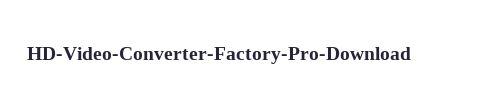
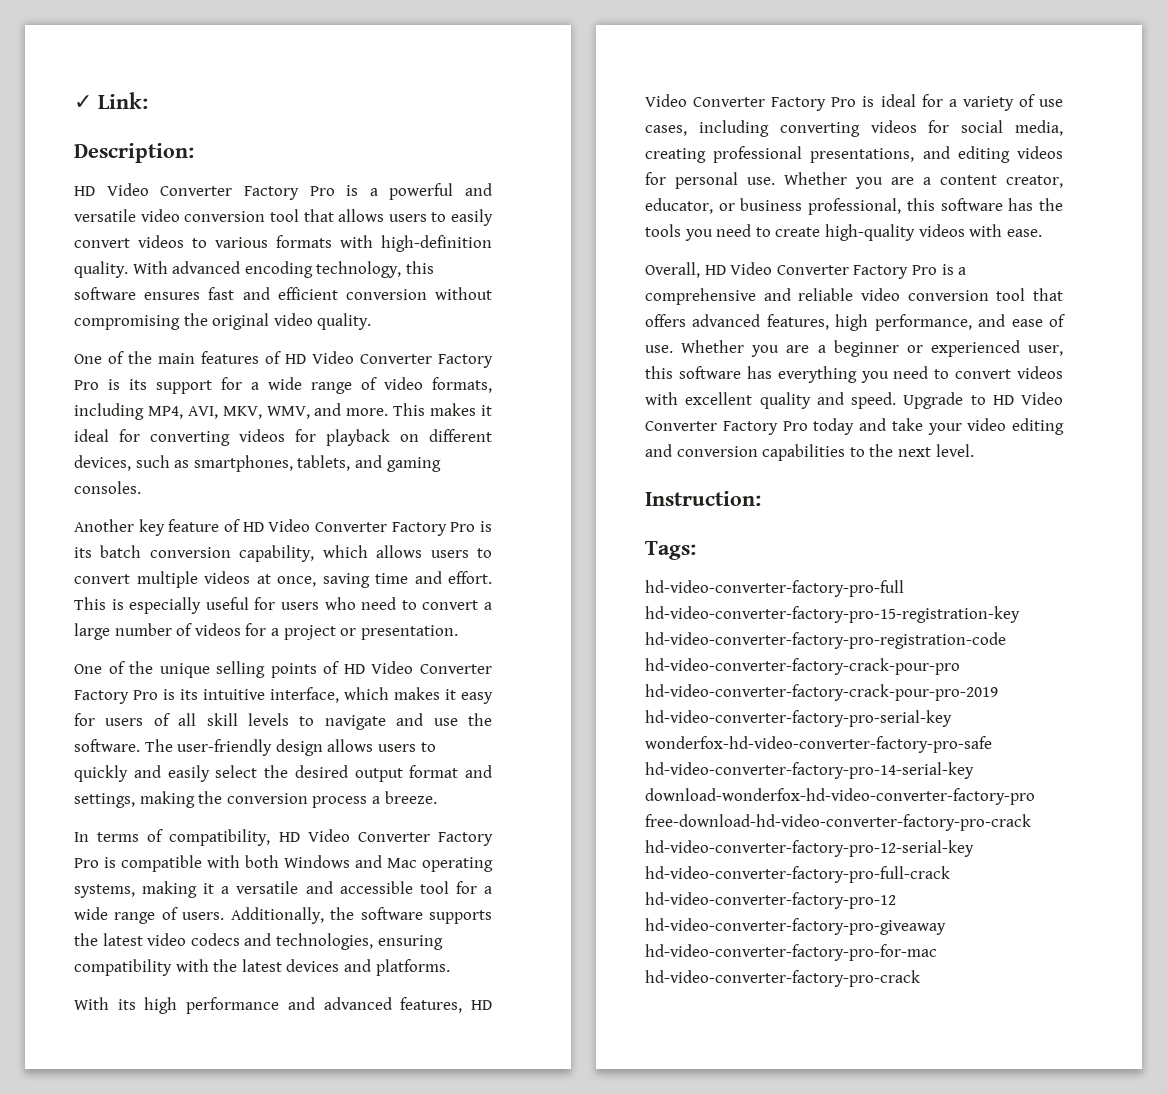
[27,47,411,64] HD-Video-Converter-Factory-Pro-Download -> [74,92,148,109] [74,143,194,163] [74,183,492,200] [74,209,493,226] [74,235,492,252] [74,261,434,278] [74,287,492,300] [74,313,372,330] [74,351,493,368] [74,377,492,394] [74,403,493,420] [74,429,492,446] [74,455,441,472] [74,481,141,494] [74,519,493,536] [74,545,492,562] [74,571,492,588] [74,597,493,614] [74,623,458,640] [74,661,492,678] [74,687,493,704] [74,713,492,730] [74,739,436,756] [74,765,492,782] [74,791,437,808] [74,829,493,846] [74,855,493,872] [74,881,492,898] [74,907,492,924] [74,933,443,950] [74,959,450,976] [74,997,492,1014] [645,94,1063,111] [645,120,1063,137] [645,146,1063,163] [645,172,1063,189] [645,198,1063,215] [645,224,1042,241] [645,262,967,279] [645,288,1063,305] [645,314,1065,331] [645,340,1063,357] [645,366,1063,383] [645,392,1063,409] [645,418,1064,435] [645,444,974,461] [645,491,761,506] [645,541,696,560] [645,580,904,597] [645,606,1020,623] [645,632,1006,649] [645,658,960,675] [645,684,998,701] [645,710,952,727] [645,736,992,753] [645,762,974,779] [645,788,1035,805] [645,814,1031,831] [645,840,974,857] [645,866,950,883] [645,892,896,909] [645,918,946,935] [645,944,937,961] [645,970,920,987] ✓ Link: // Description: // HD Video Converter Factory Pro is a powerful and versatile video conversion tool that allows users to easily convert videos to various formats with high-definition quality. With advanced encoding technology, this software ensures fast and efficient conversion without compromising the original video quality. // One of the main features of HD Video Converter Factory Pro is its support for a wide range of video formats, including MP4, AVI, MKV, WMV, and more. This makes it ideal for converting videos for playback on different devices, such as smartphones, tablets, and gaming consoles. // Another key feature of HD Video Converter Factory Pro is its batch conversion capability, which allows users to convert multiple videos at once, saving time and effort. This is especially useful for users who need to convert a large number of videos for a project or presentation. // One of the unique selling points of HD Video Converter Factory Pro is its intuitive interface, which makes it easy for users of all skill levels to navigate and use the software. The user-friendly design allows users to quickly and easily select the desired output format and settings, making the conversion process a breeze. // In terms of compatibility, HD Video Converter Factory Pro is compatible with both Windows and Mac operating systems, making it a versatile and accessible tool for a wide range of users. Additionally, the software supports the latest video codecs and technologies, ensuring compatibility with the latest devices and platforms. // With its high performance and advanced features, HD Video Converter Factory Pro is ideal for a variety of use cases, including converting videos for social media, creating professional presentations, and editing videos for personal use. Whether you are a content creator, educator, or business professional, this software has the tools you need to create high-quality videos with ease. // Overall, HD Video Converter Factory Pro is a comprehensive and reliable video conversion tool that offers advanced features, high performance, and ease of use. Whether you are a beginner or experienced user, this software has everything you need to convert videos with excellent quality and speed. Upgrade to HD Video Converter Factory Pro today and take your video editing and conversion capabilities to the next level. // Instruction: // Tags: // hd-video-converter-factory-pro-full hd-video-converter-factory-pro-15-registration-key hd-video-converter-factory-pro-registration-code hd-video-converter-factory-crack-pour-pro hd-video-converter-factory-crack-pour-pro-2019 hd-video-converter-factory-pro-serial-key wonderfox-hd-video-converter-factory-pro-safe hd-video-converter-factory-pro-14-serial-key download-wonderfox-hd-video-converter-factory-pro free-download-hd-video-converter-factory-pro-crack hd-video-converter-factory-pro-12-serial-key hd-video-converter-factory-pro-full-crack hd-video-converter-factory-pro-12 hd-video-converter-factory-pro-giveaway hd-video-converter-factory-pro-for-mac hd-video-converter-factory-pro-crack

